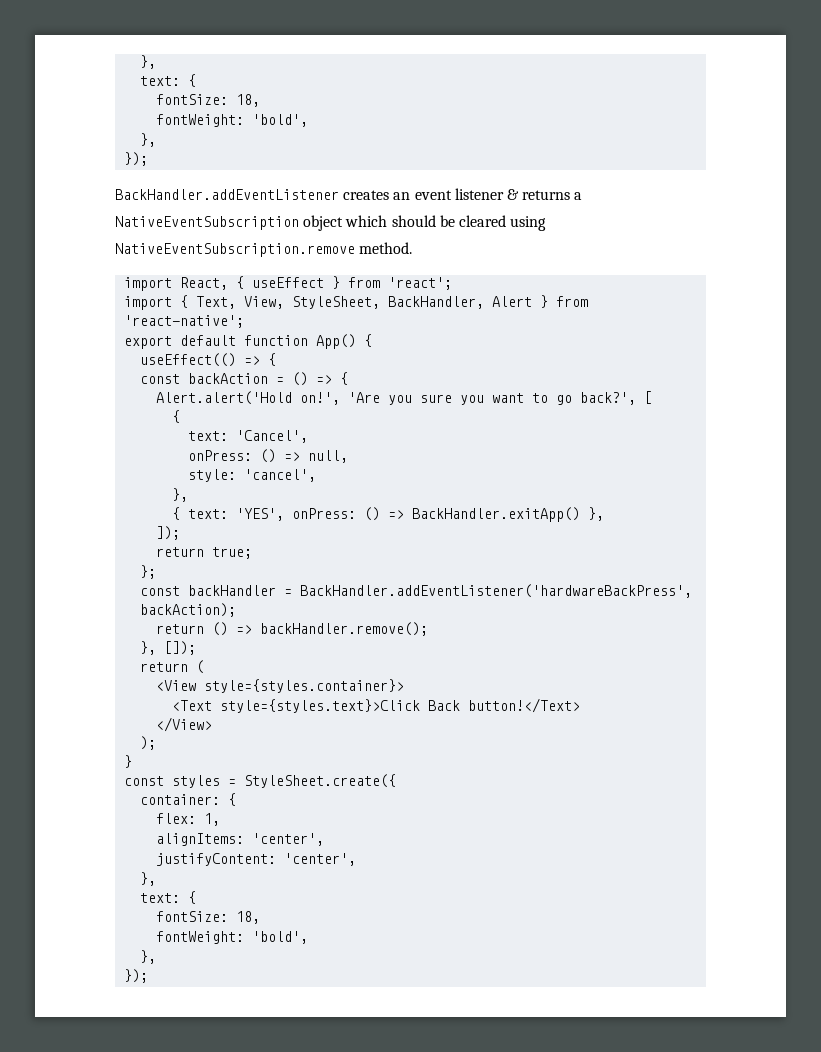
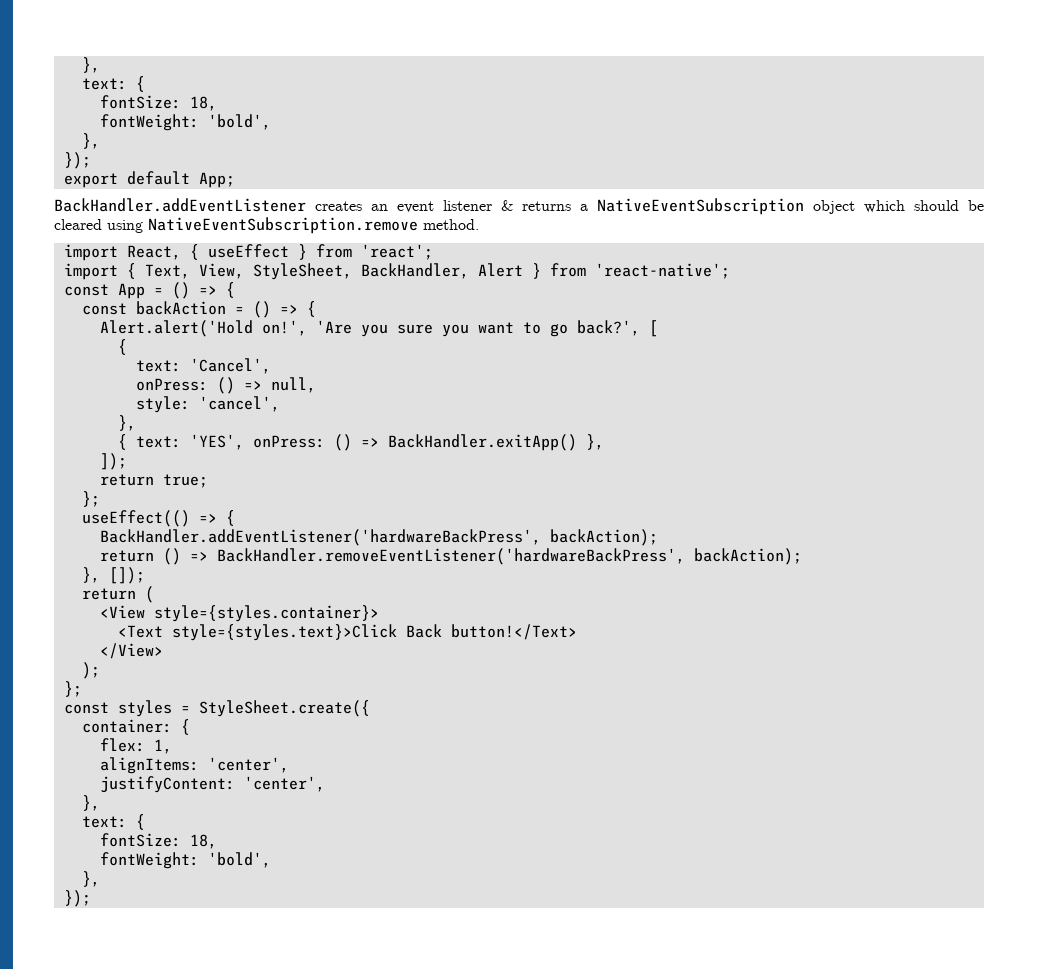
[140,55,157,69] [140,74,197,87] [156,94,261,107] [156,114,309,127] [140,133,157,147] [124,152,149,166] }, // text: { // fontSize: 18, // fontWeight: 'bold', // }, // }); -> [81,57,100,73] [81,76,145,92] [99,95,217,111] [99,114,271,131] [81,133,100,149] [63,152,91,169] [63,171,235,188] }, // text: { // fontSize: 18, // fontWeight: 'bold', // }, // }); // export default App;
[124,334,373,349] [140,353,237,367] export default function App() { // useEffect(() -> [63,282,190,299] const App = ()
[140,585,293,596] const backHandler = -> [81,510,235,527] useEffect(() => { //
[260,622,429,636] backHandler.remove(); -> [216,548,802,565] BackHandler.removeEventListener('hardwareBackPress', backAction);
[124,755,133,768] } -> [63,681,82,697] };

